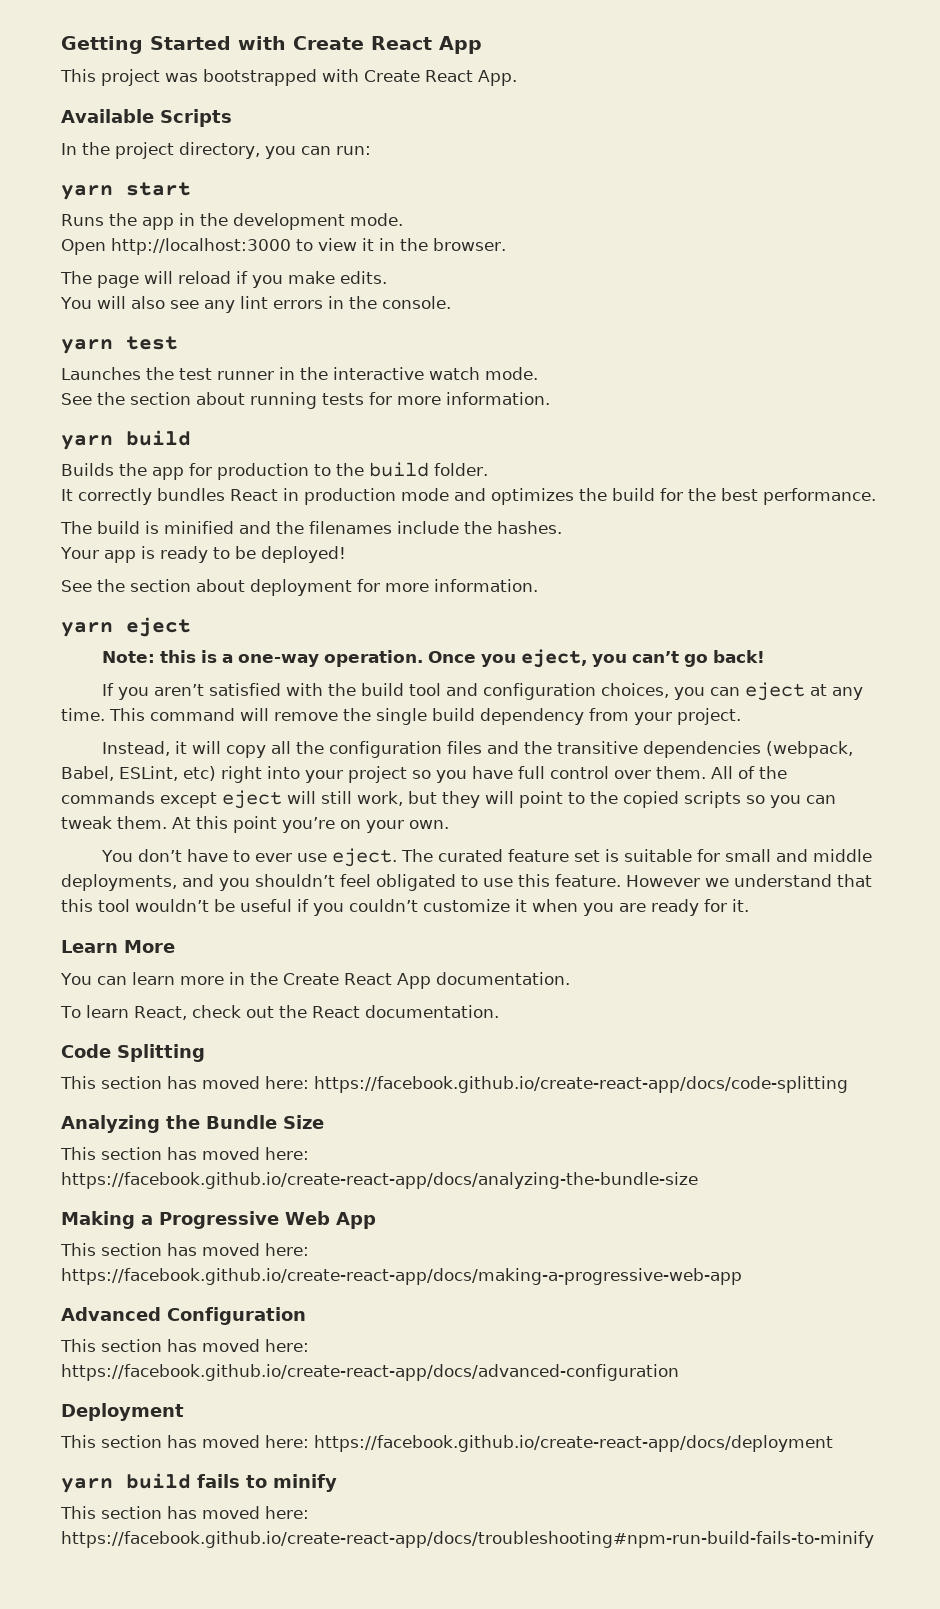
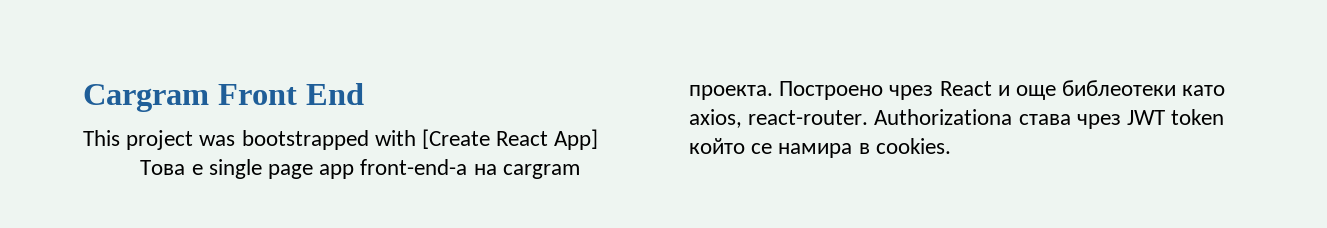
[61,36,482,54] Getting Started with Create React App -> [83,83,364,112] Cargram Front End
[364,70,517,86] [61,109,232,127] [61,142,371,159] [61,182,191,200] [61,213,403,230] [61,238,506,255] [60,271,387,288] [60,296,451,313] [61,336,178,354] [61,367,538,380] [61,392,550,409] [61,430,191,450] [61,462,488,480] [61,488,876,505] [60,521,562,534] [60,546,346,563] [61,579,538,596] [61,617,191,637] [102,649,766,668] [102,682,864,701] [61,708,741,725] [102,741,854,758] [61,766,787,783] [61,790,836,809] [61,816,449,833] [101,848,873,867] [61,874,872,891] [61,899,749,916] [61,940,175,953] [60,972,570,989] [60,1005,499,1020] [61,1044,205,1062] [60,1076,848,1093] [61,1115,324,1133] [60,1147,309,1160] [61,1172,698,1189] [61,1211,376,1229] [60,1243,309,1256] [61,1268,742,1285] [61,1307,306,1325] [60,1339,309,1352] [61,1364,679,1381] [61,1403,184,1421] [60,1435,833,1452] [61,1473,337,1493] [60,1506,309,1519] [61,1531,874,1548] Create React App. // Available Scripts // In the project directory, you can run: // yarn start // Runs the app in the development mode. // Open http://localhost:3000 to view it in the browser. // The page will reload if you make edits. // You will also see any lint errors in the console. // yarn test // Launches the test runner in the interactive watch mode. // See the section about running tests for more information. // yarn build // Builds the app for production to the build folder. // It correctly bundles React in production mode and optimizes the build for the best performance. // The build is minified and the filenames include the hashes. // Your app is ready to be deployed! // See the section about deployment for more information. // yarn eject // Note: this is a one-way operation. Once you eject, you can’t go back! // If you aren’t satisfied with the build tool and configuration choices, you can eject at any time. This command will remove the single build dependency from your project. // Instead, it will copy all the configuration files and the transitive dependencies (webpack, Babel, ESLint, etc) right into your project so you have full control over them. All of the commands except eject will still work, but they will point to the copied scripts so you can tweak them. At this point you’re on your own. // You don’t have to ever use eject. The curated feature set is suitable for small and middle deployments, and you shouldn’t feel obligated to use this feature. However we understand that this tool wouldn’t be useful if you couldn’t customize it when you are ready for it. // Learn More // You can learn more in the Create React App documentation. // To learn React, check out the React documentation. // Code Splitting // This section has moved here: https://facebook.github.io/create-react-app/docs/code-splitting // Analyzing the Bundle Size // This section has moved here: https://facebook.github.io/create-react-app/docs/analyzing-the-bundle-size // Making a Progressive Web App // This section has moved here: https://facebook.github.io/create-react-app/docs/making-a-progressive-web-app // Advanced Configuration // This section has moved here: https://facebook.github.io/create-react-app/docs/advanced-configuration // Deployment // This section has moved here: https://facebook.github.io/create-react-app/docs/deployment // yarn build fails to minify // This section has moved here: https://facebook.github.io/create-react-app/docs/troubleshooting#npm-run-build-fails-to-minify -> [422,129,599,150] [140,159,580,179] [689,80,1226,100] [689,109,1225,129] [689,138,951,158] [Create React App] // Това е single page app front-end-a на cargram проекта. Построено чрез React и още библеотеки като axios, react-router. Authorizationа става чрез JWT token който се намира в cookies.

